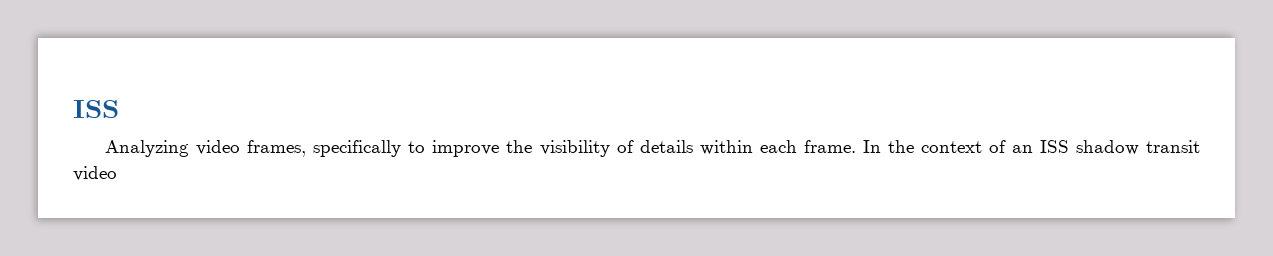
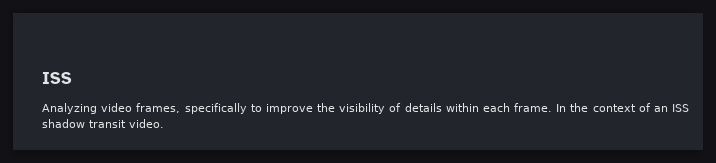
[73,166,117,181] video -> [129,119,164,128] video.

